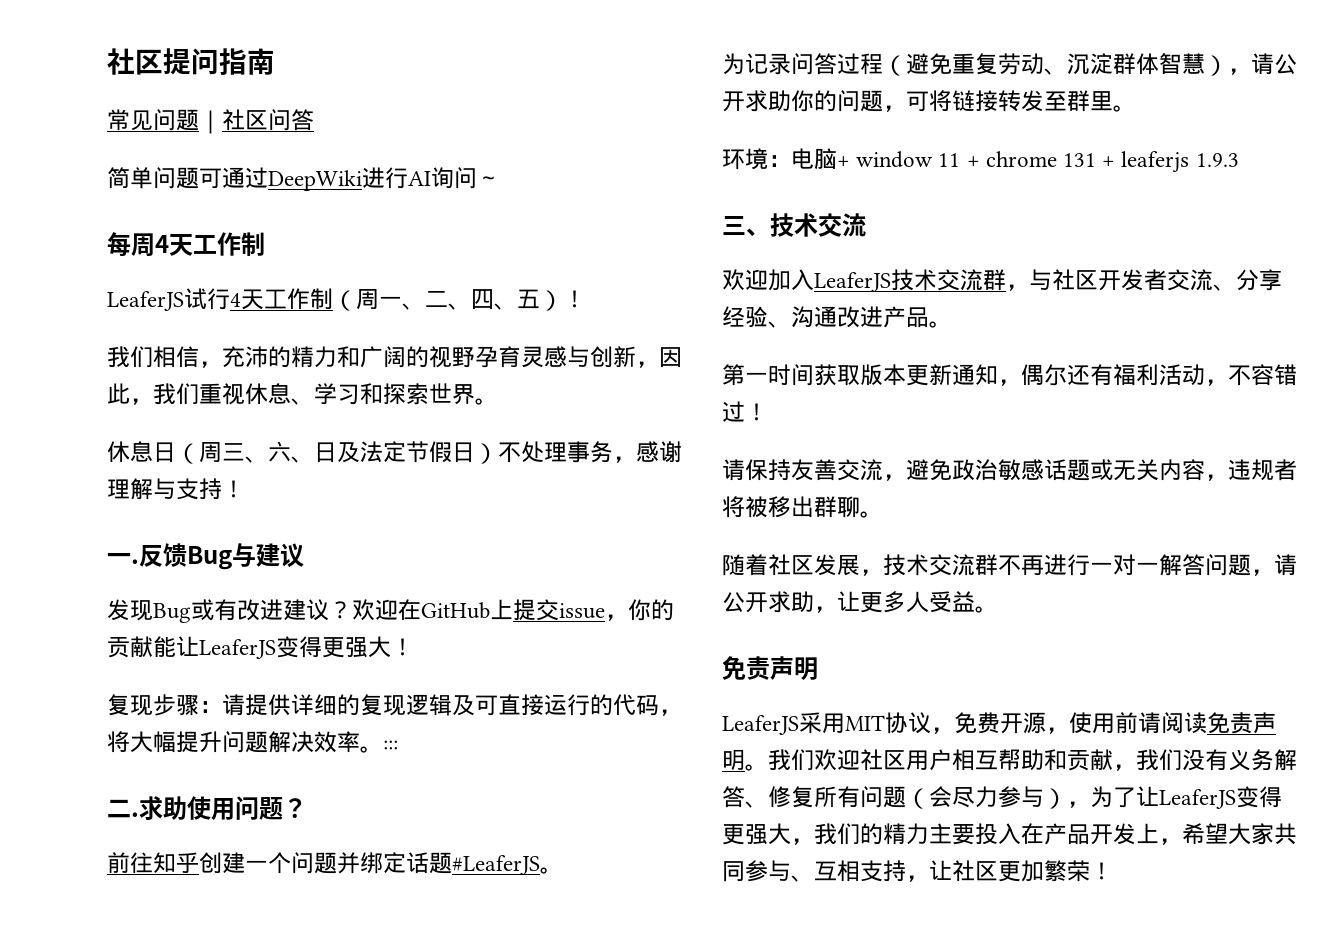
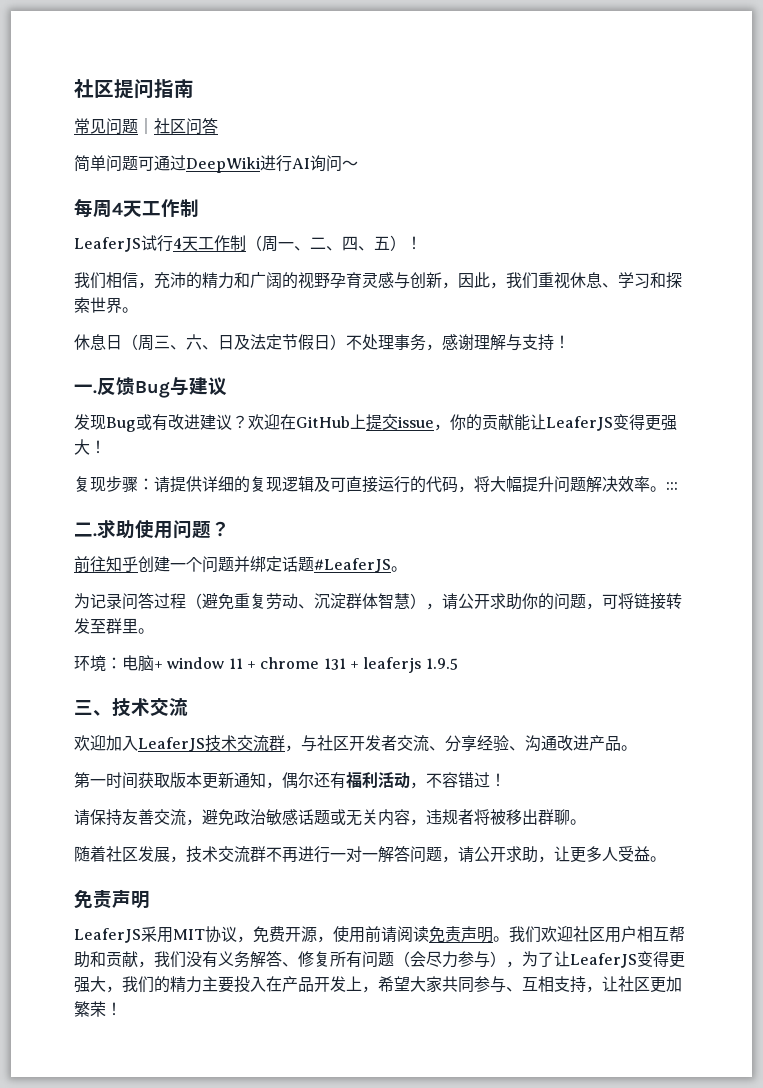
[1195,153,1239,167] 1.9.3 -> [425,658,458,670] 1.9.5

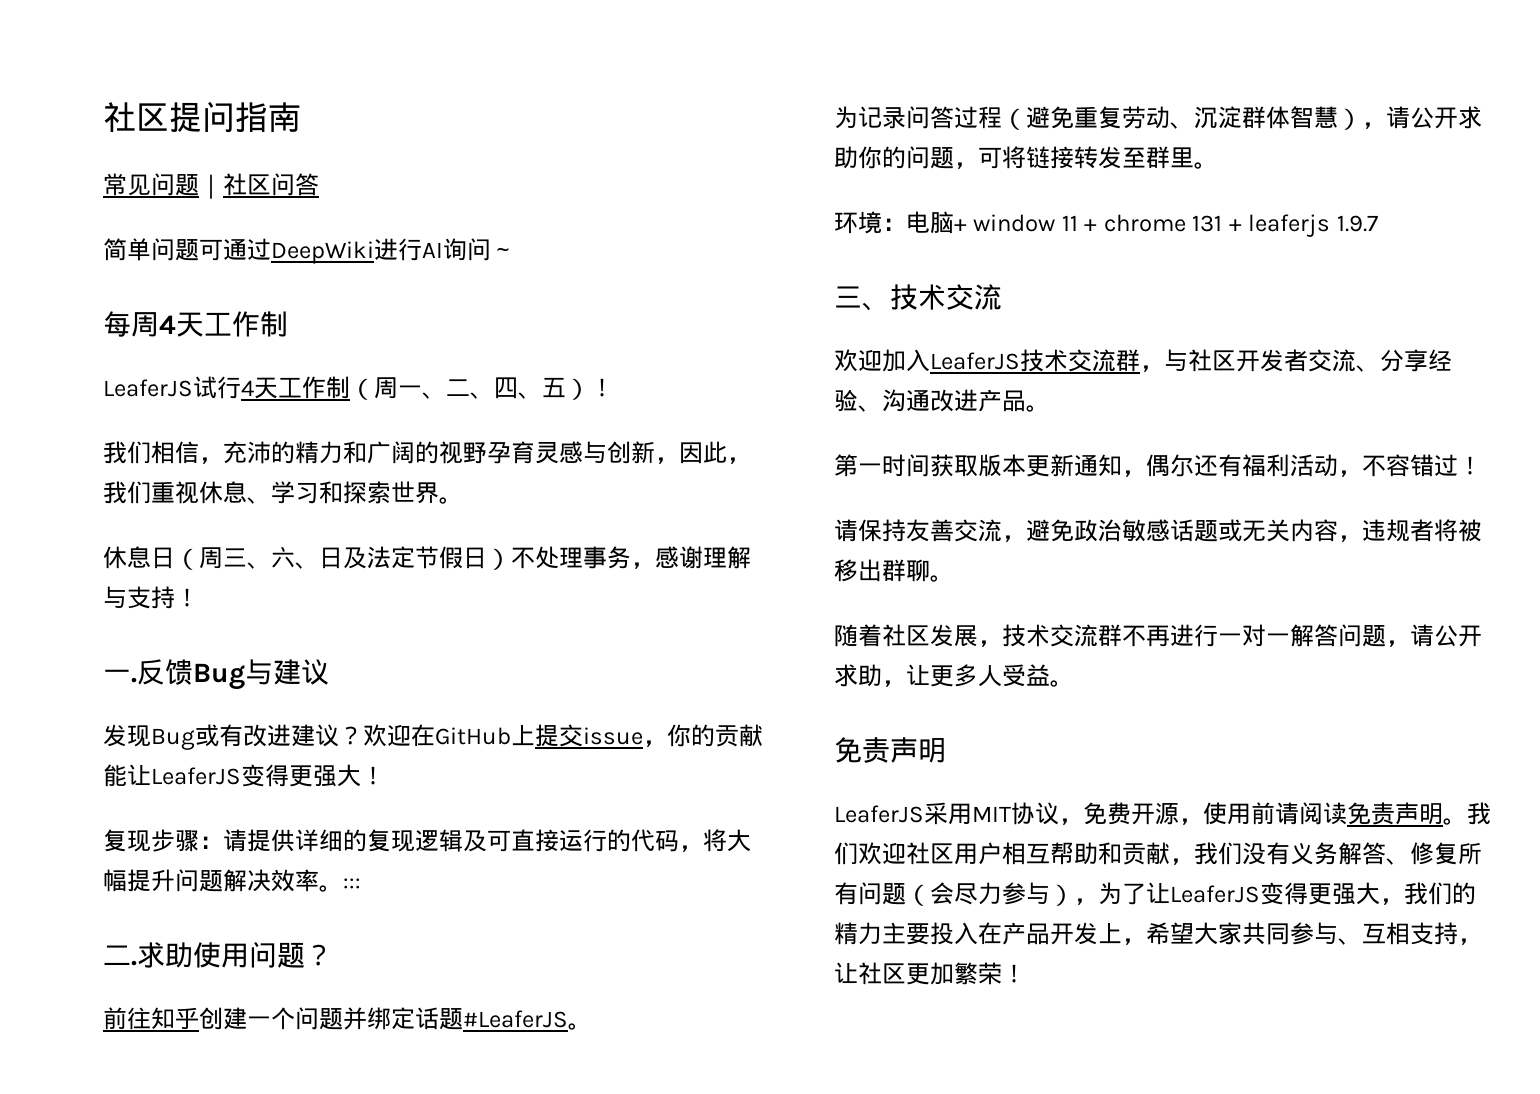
[425,658,458,670] 1.9.5 -> [1336,215,1378,232] 1.9.7

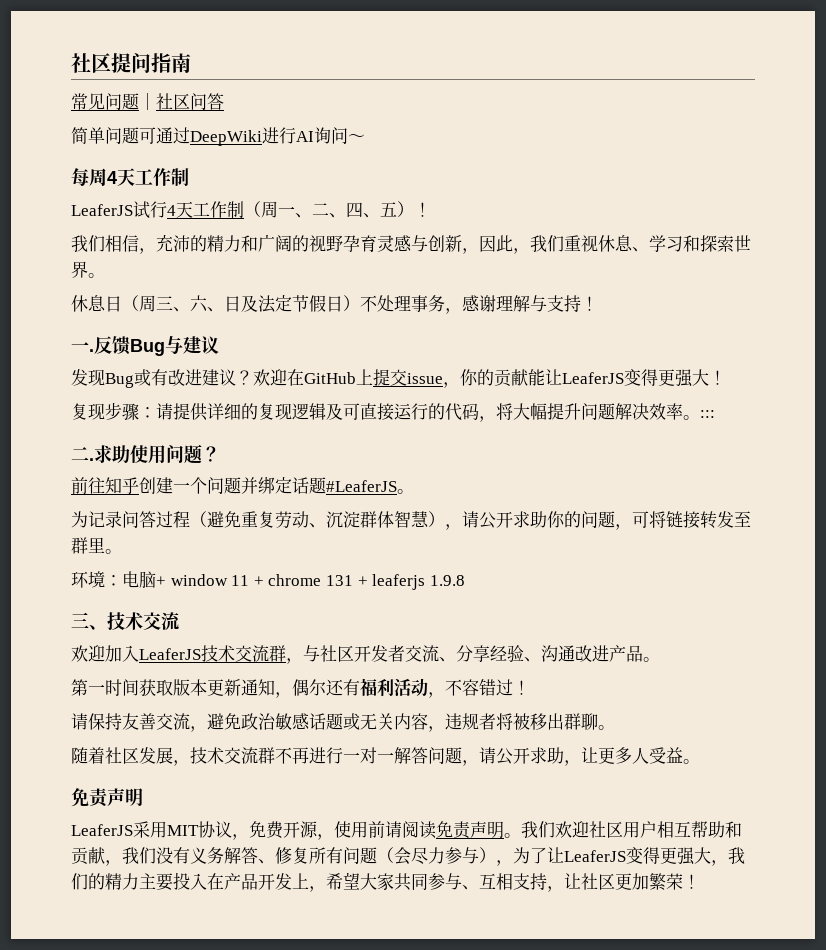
[1336,215,1378,232] 1.9.7 -> [429,575,465,586] 1.9.8

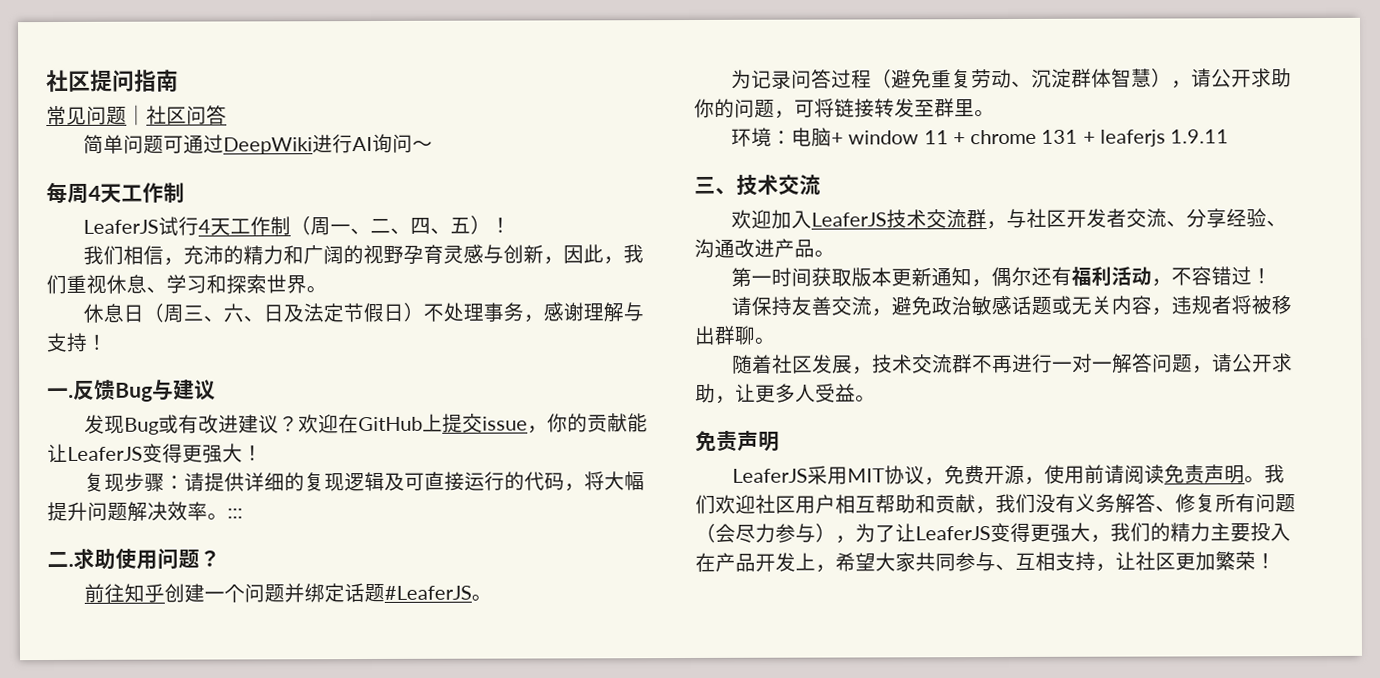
[429,575,465,586] 1.9.8 -> [1170,129,1230,144] 1.9.11

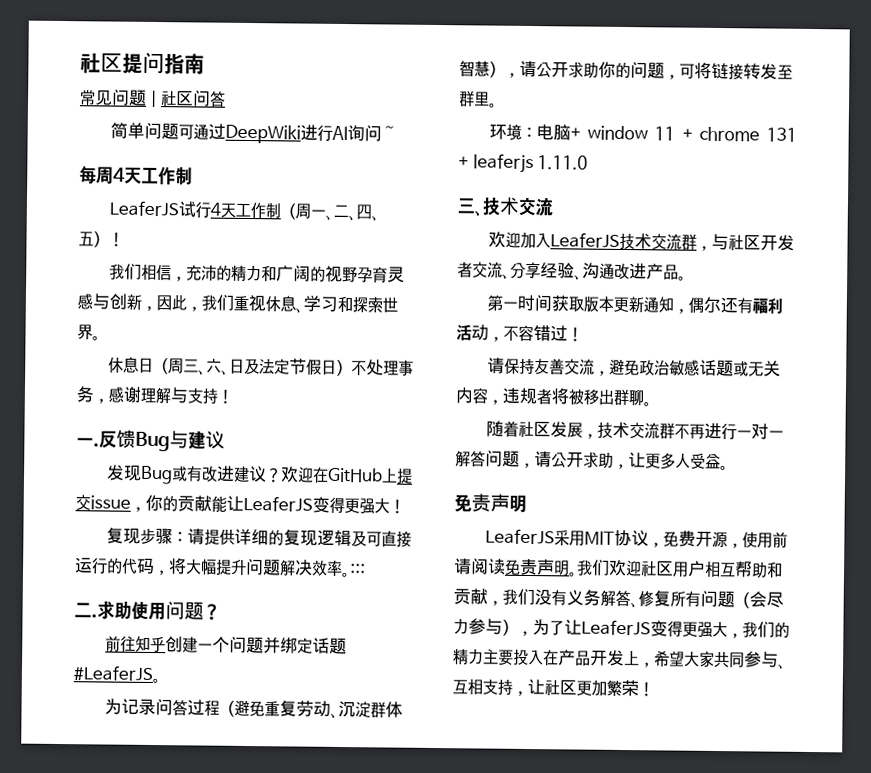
[1170,129,1230,144] 1.9.11 -> [537,155,589,170] 1.11.0

